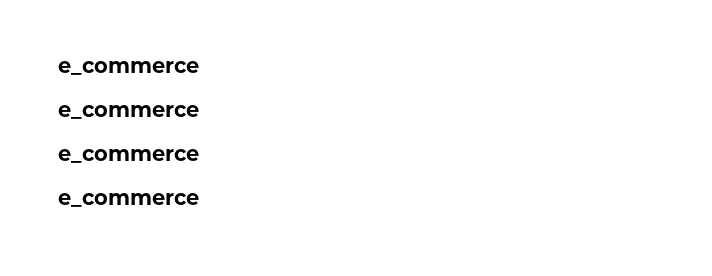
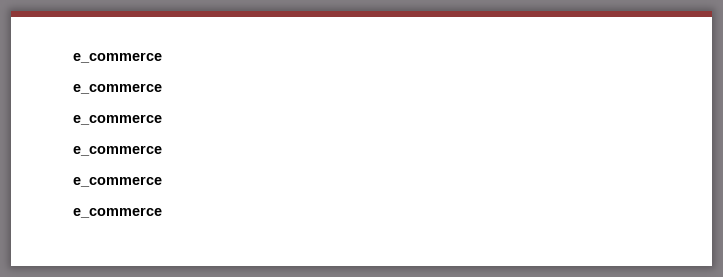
[58,61,199,75] [58,105,199,119] [58,149,199,163] [58,193,199,207] e_commerce // e_commerce // e_commerce // e_commerce -> [73,52,162,63] [73,83,162,94] [73,114,162,125] [73,145,162,156] [73,176,162,187] [73,207,162,218] e_commerce // e_commerce // e_commerce // e_commerce // e_commerce // e_commerce

